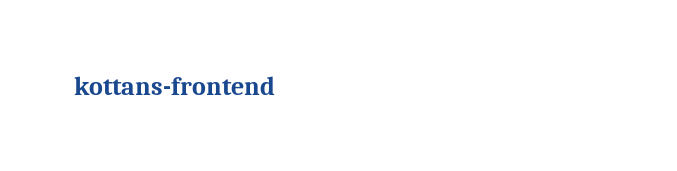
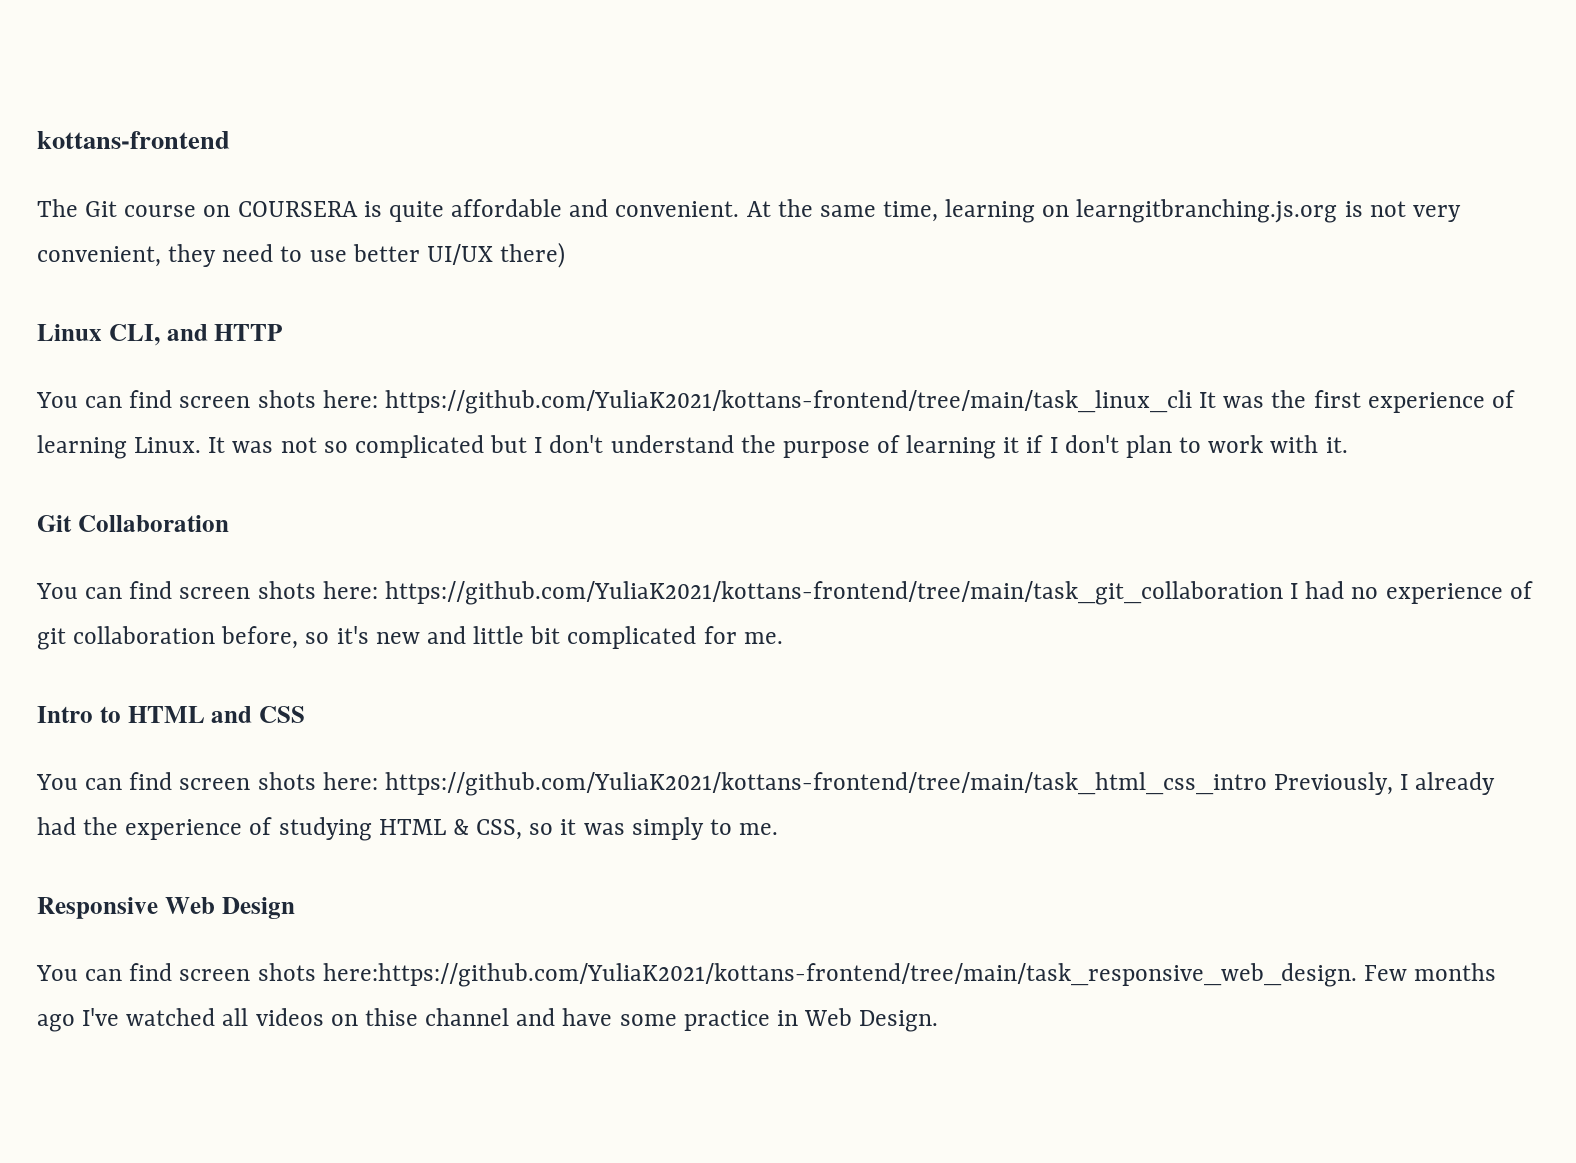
(275, 85) none -> [37,199,1461,223] [37,242,566,268] [37,324,283,346] [36,390,1515,414] [37,435,1348,459] [37,515,229,532] [36,581,1533,605] [37,626,783,650] [37,706,305,723] [36,772,1496,796] [37,817,779,841] [37,897,295,919] [36,963,1497,987] [37,1008,939,1032] // The Git course on COURSERA is quite affordable and convenient. At the same time, learning on learngitbranching.js.org is not very convenient, they need to use better UI/UX there) // Linux CLI, and HTTP // You can find screen shots here: https://github.com/YuliaK2021/kottans-frontend/tree/main/task_linux_cli It was the first experience of learning Linux. It was not so complicated but I don't understand the purpose of learning it if I don't plan to work with it. // Git Collaboration // You can find screen shots here: https://github.com/YuliaK2021/kottans-frontend/tree/main/task_git_collaboration I had no experience of git collaboration before, so it's new and little bit complicated for me. // Intro to HTML and CSS // You can find screen shots here: https://github.com/YuliaK2021/kottans-frontend/tree/main/task_html_css_intro Previously, I already had the experience of studying HTML & CSS, so it was simply to me. // Responsive Web Design // You can find screen shots here:https://github.com/YuliaK2021/kottans-frontend/tree/main/task_responsive_web_design. Few months ago I've watched all videos on thise channel and have some practice in Web Design.

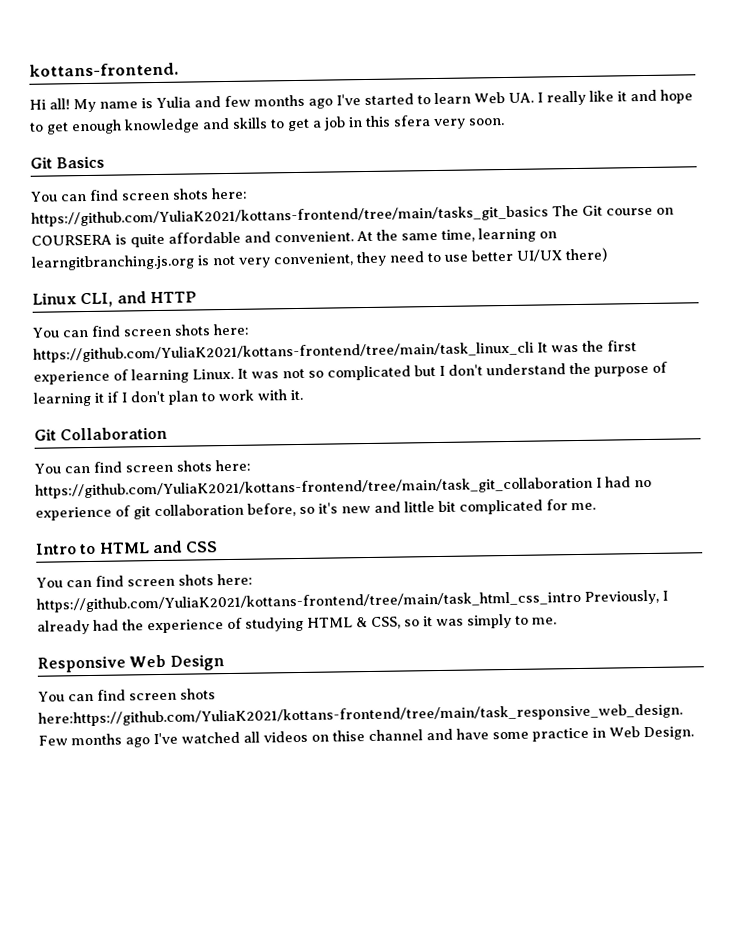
[37,131,230,149] kottans-frontend // -> [29,62,179,77] [29,89,693,113] [29,115,505,135] [30,155,106,169] [30,187,248,202] [31,205,549,227] kottans-frontend. // Hi all! My name is Yulia and few months ago I've started to learn Web UA. I really like it and hope to get enough knowledge and skills to get a job in this sfera very soon. // Git Basics // You can find screen shots here: https://github.com/YuliaK2021/kottans-frontend/tree/main/tasks_git_basics

